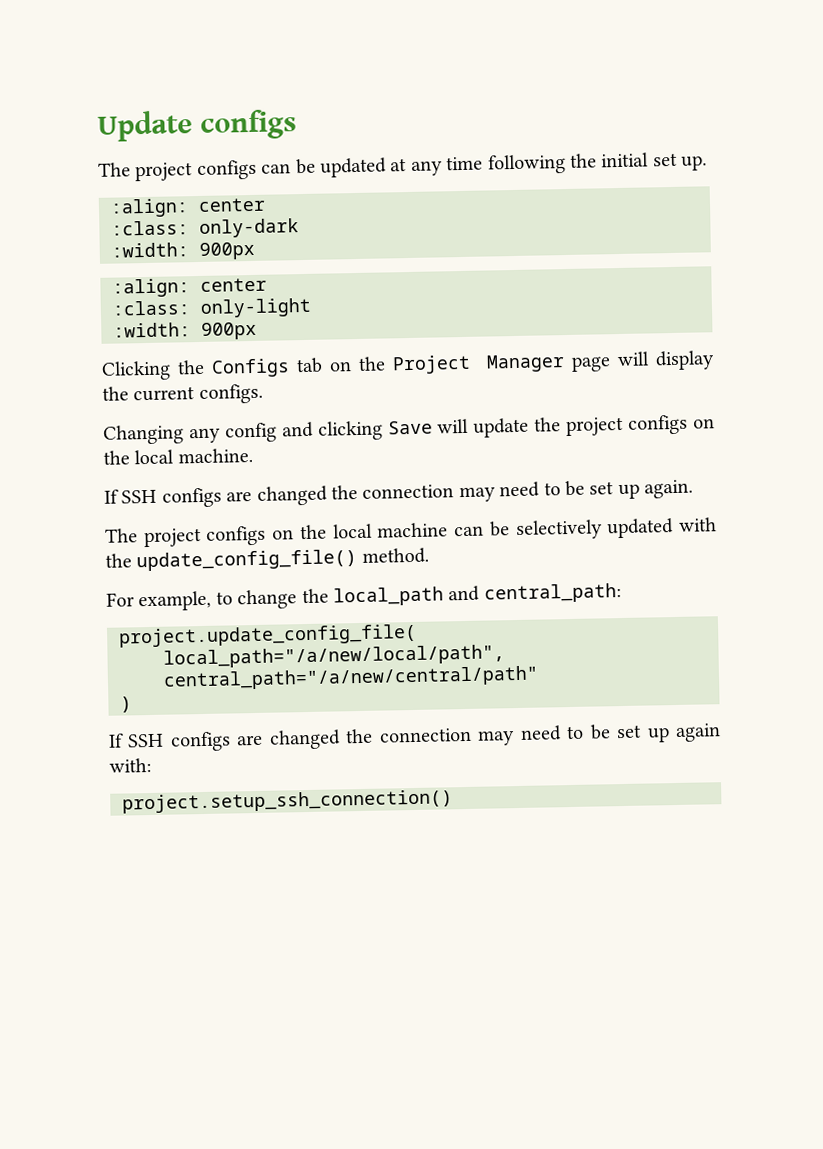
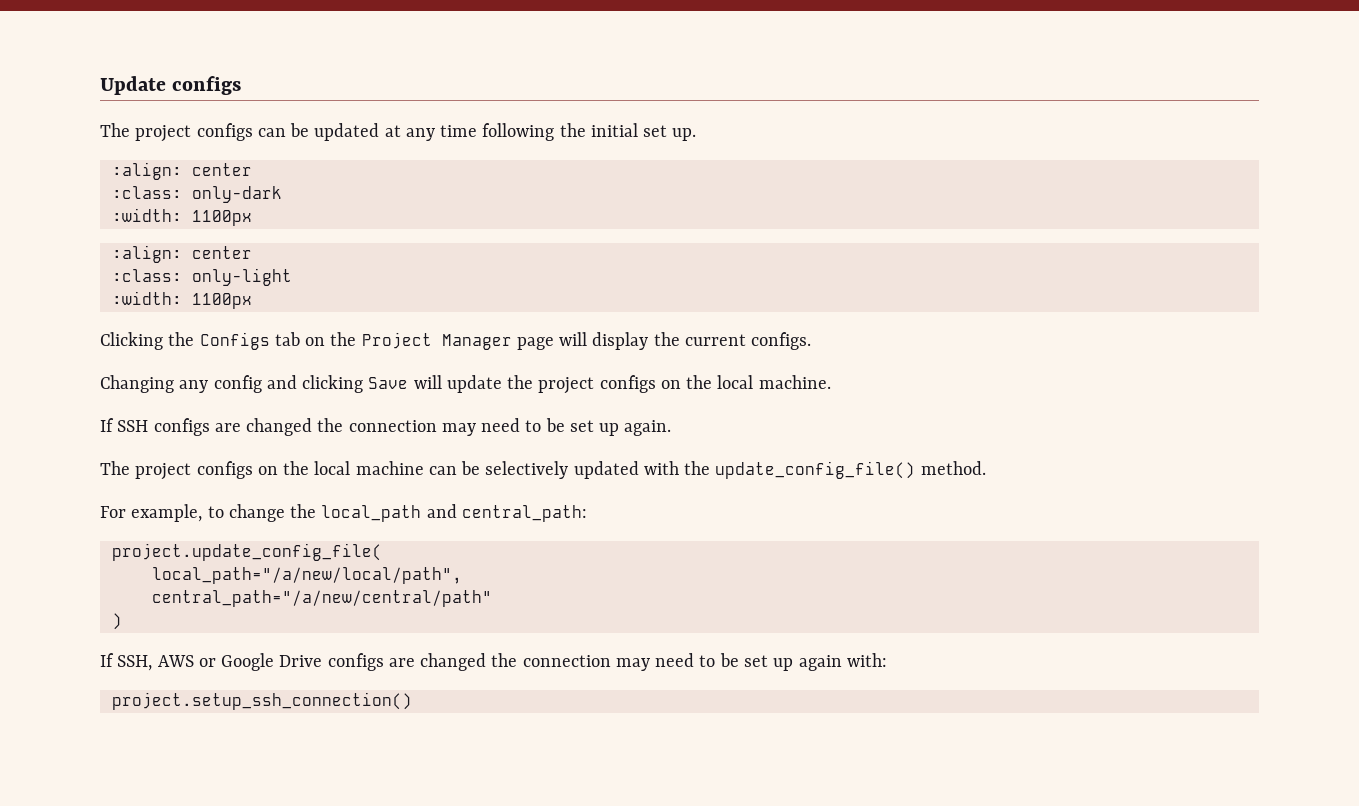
[199,241,255,260] 900px -> [191,210,252,226] 1100px
[201,321,257,340] 900px -> [191,293,252,309] 1100px
[127,733,165,748] SSH -> [117,653,323,671] SSH, AWS or Google Drive

